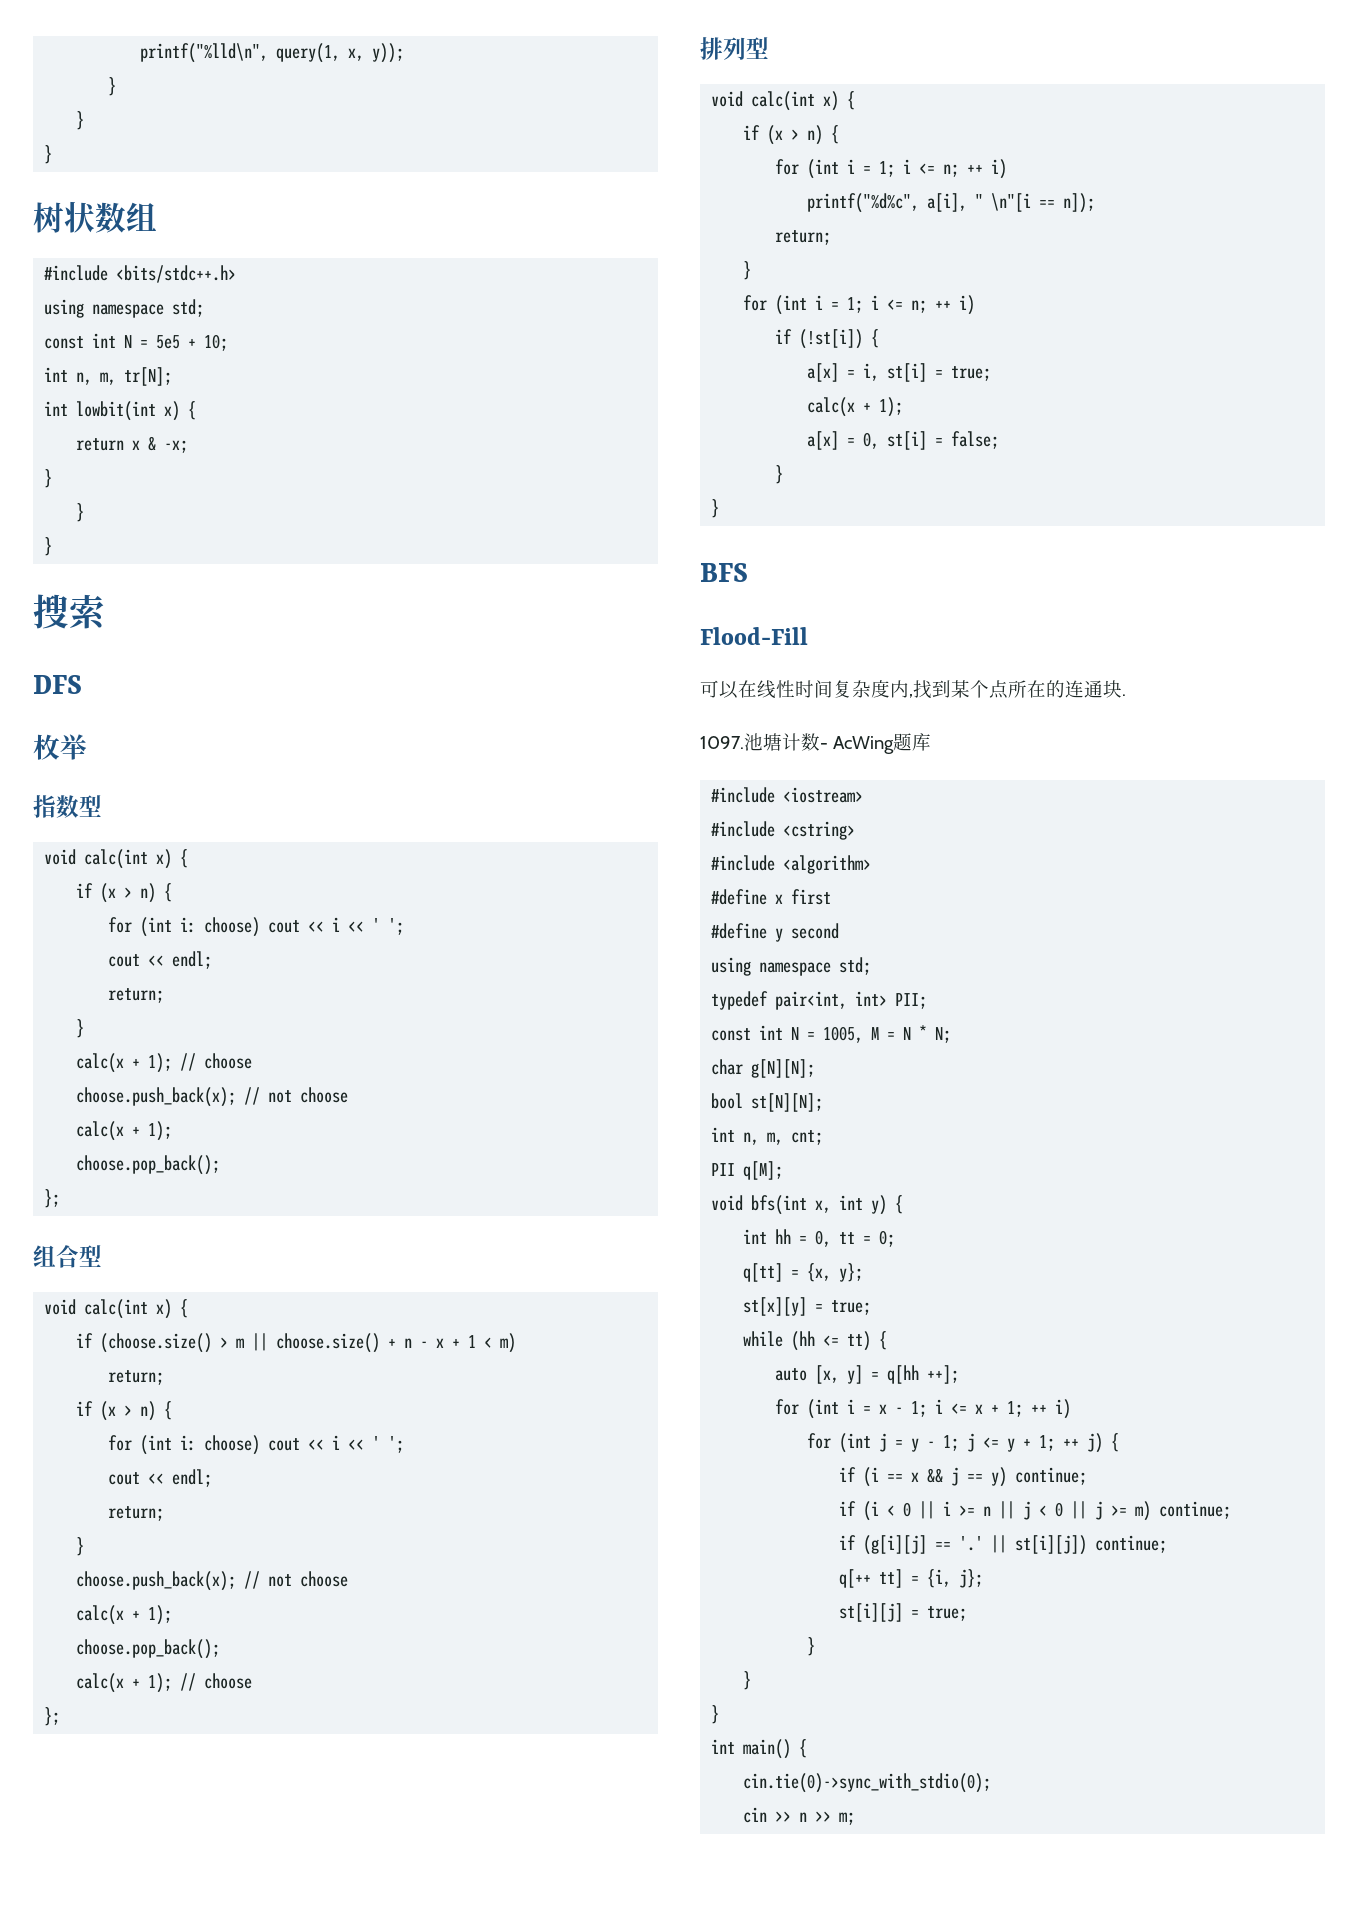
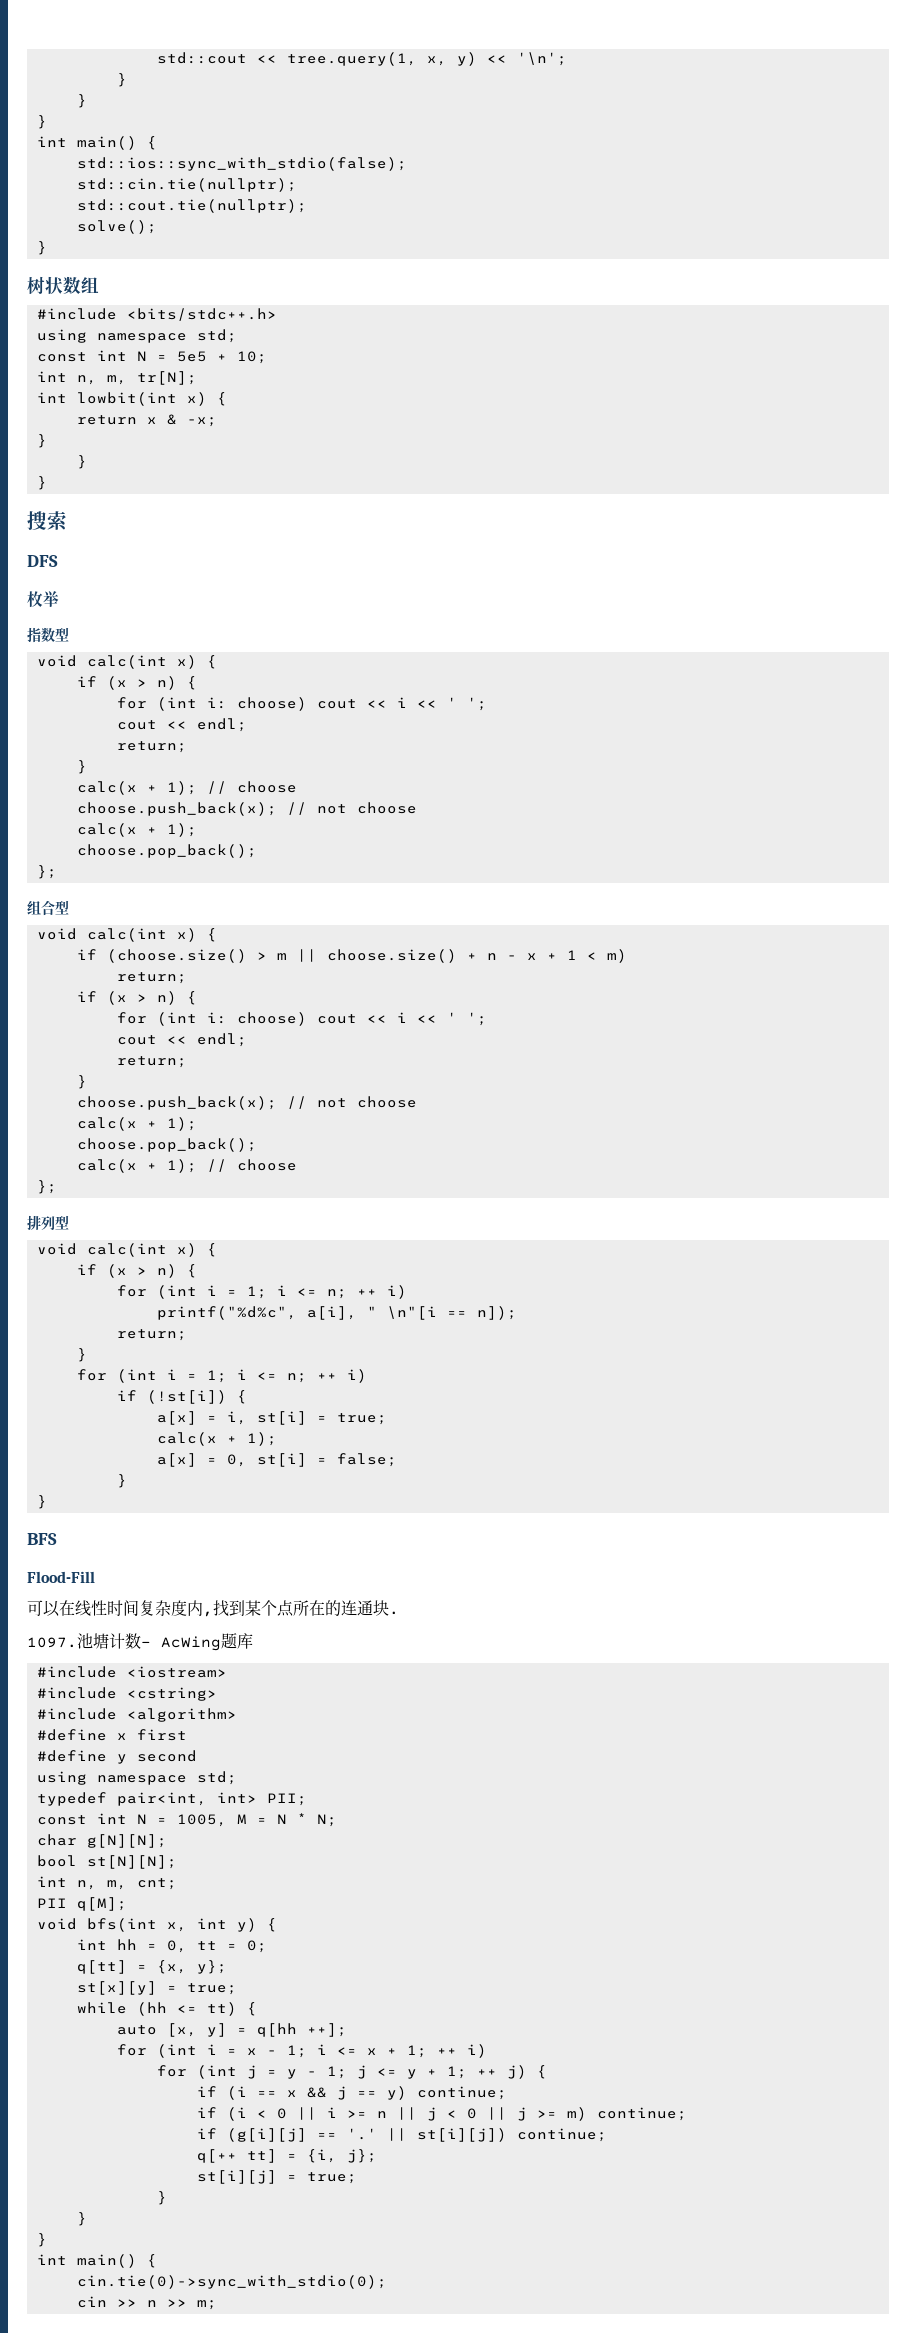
[140,43,405,63] [108,77,117,96] [76,111,85,130] printf("%lld\n", query(1, x, y)); // } // } -> [156,52,567,66] [116,73,127,87] [76,94,87,108] [36,115,47,129] [36,136,157,150] [76,157,407,171] [76,178,297,192] [76,199,307,213] [76,220,157,234] std::cout << tree.query(1, x, y) << '\n'; // } // } // } // int main() { // std::ios::sync_with_stdio(false); // std::cin.tie(nullptr); // std::cout.tie(nullptr); // solve();

